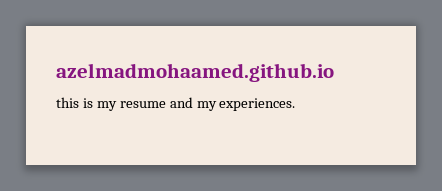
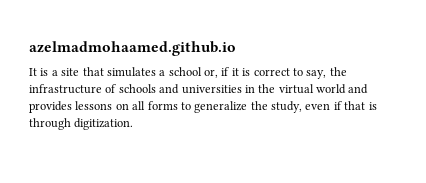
[56,97,296,111] this is my resume and my experiences. -> [29,67,347,79] [29,84,369,94] [29,101,377,113] [29,118,134,130] It is a site that simulates a school or, if it is correct to say, the infrastructure of schools and universities in the virtual world and provides lessons on all forms to generalize the study, even if that is through digitization.

